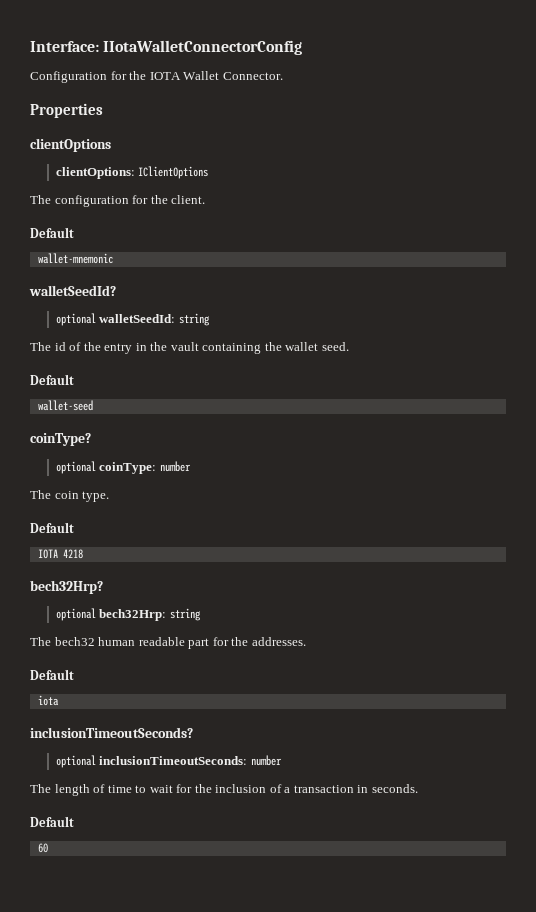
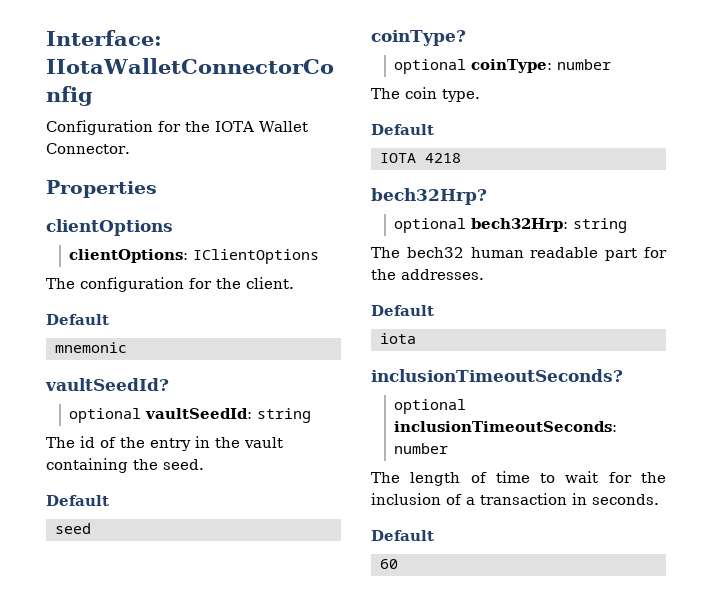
[37,253,113,264] [29,285,116,296] [55,313,176,326] wallet-mnemonic // walletSeedId? // optional walletSeedId: -> [55,342,127,353] [45,378,169,391] [69,408,253,423] mnemonic // vaultSeedId? // optional vaultSeedId:
[285,342,319,351] wallet -> (158, 464) none
[37,400,93,411] wallet-seed -> [55,523,91,534] seed

